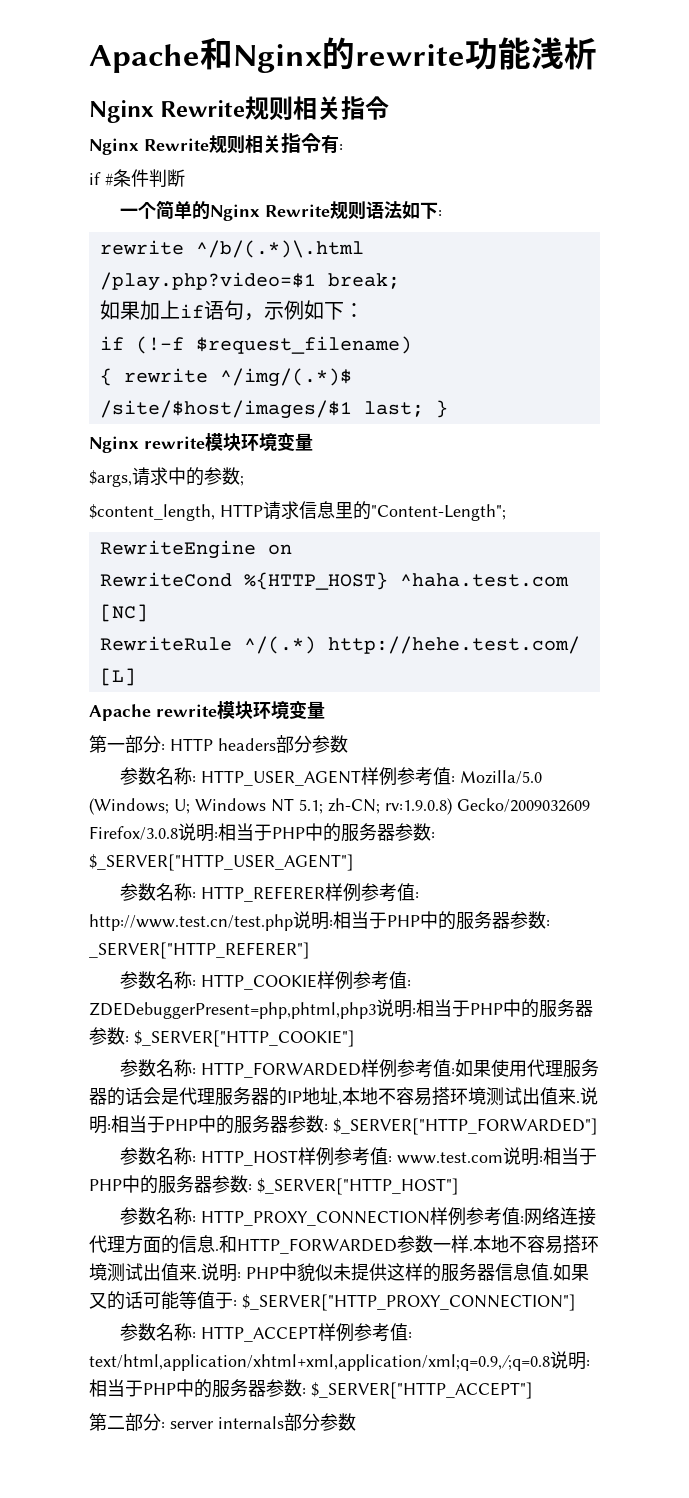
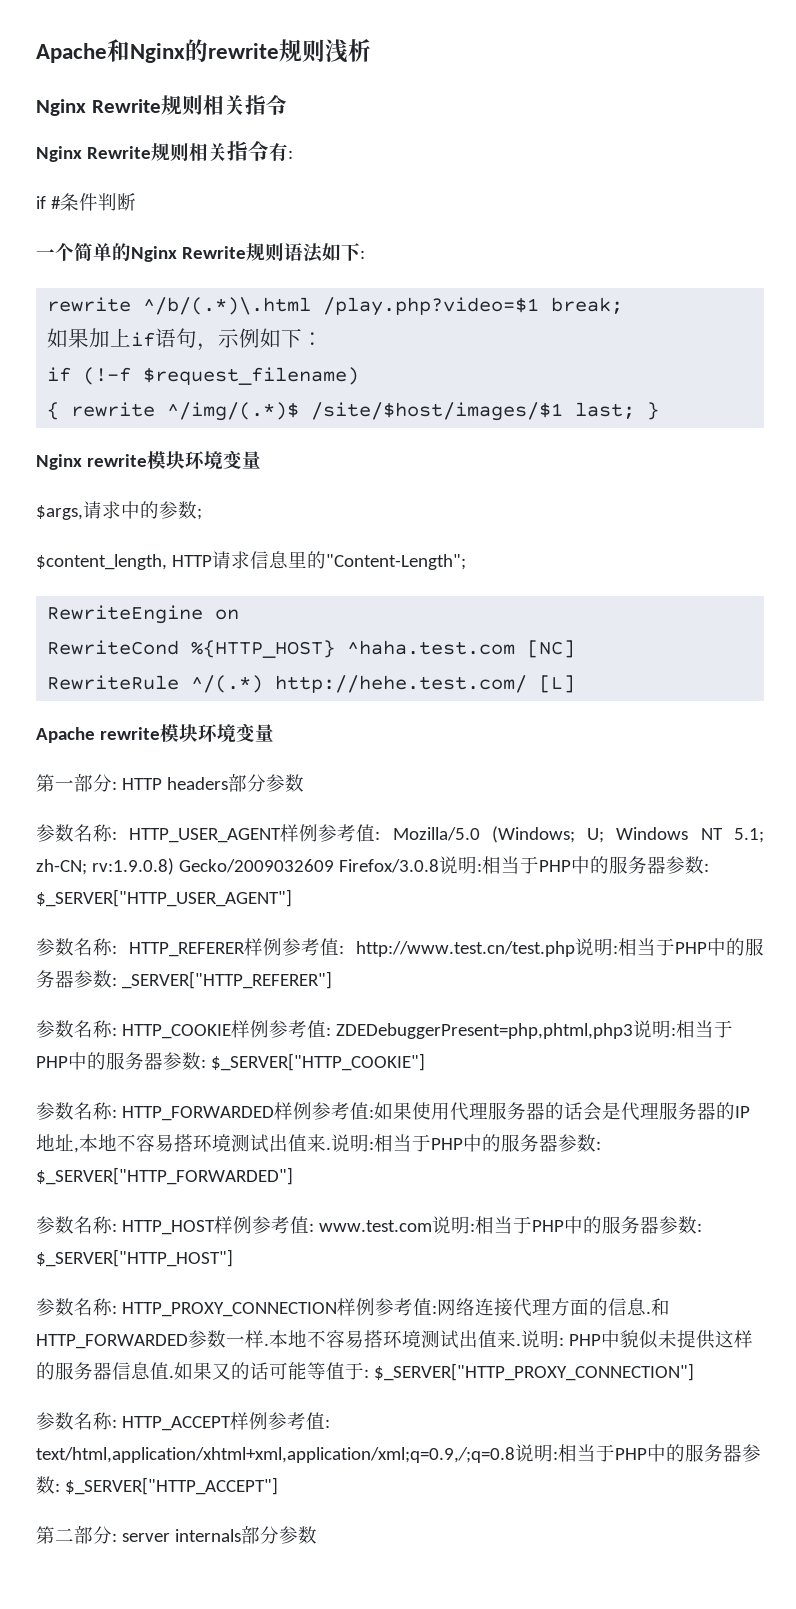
[465,37,531,70] 功能 -> [279,39,325,63] 规则

